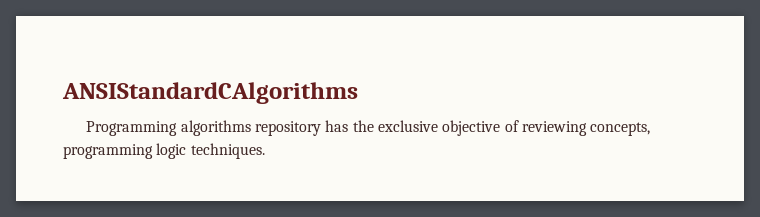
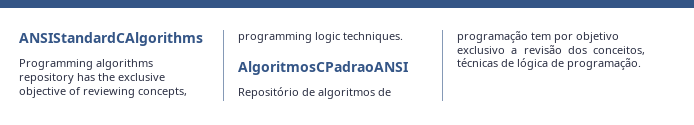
(265, 151) none -> [238,61,408,75] [238,87,391,99] [457,31,619,43] [457,45,645,55] [457,58,641,70] // AlgoritmosCPadraoANSI // Repositório de algoritmos de programação tem por objetivo exclusivo a revisão dos conceitos, técnicas de lógica de programação.

